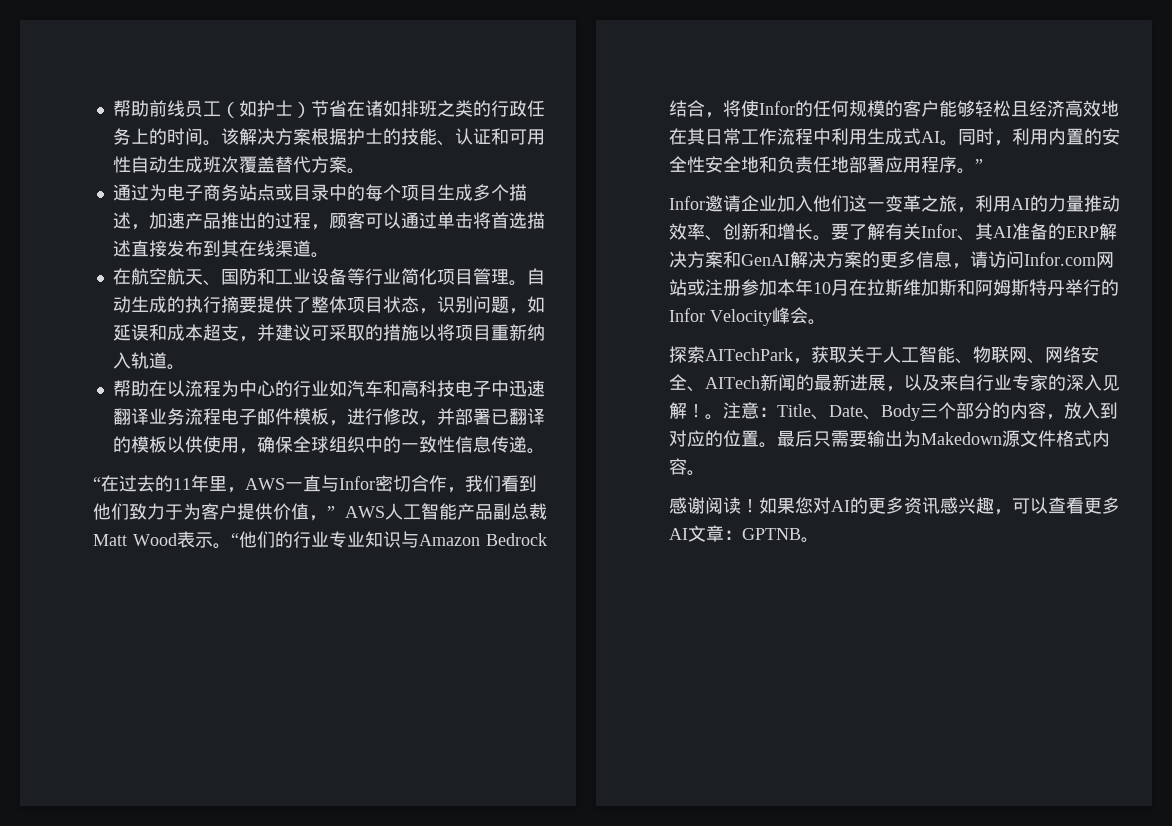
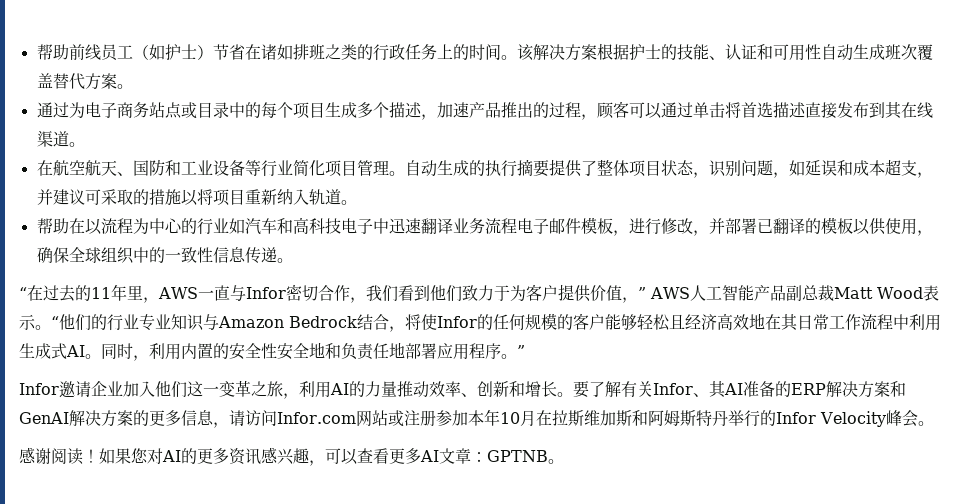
[669,346,1099,364] [669,374,1120,392] [669,402,1118,421] [669,430,1110,448] [669,458,705,476] // 探索AITechPark，获取关于人工智能、物联网、网络安全、AITech新闻的最新进展，以及来自行业专家的深入见解！。注意：Title、Date、Body三个部分的内容，放入到对应的位置。最后只需要输出为Makedown源文件格式内容。 -> (934, 423) none

